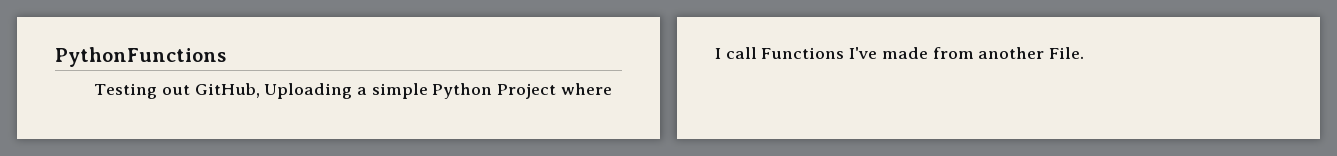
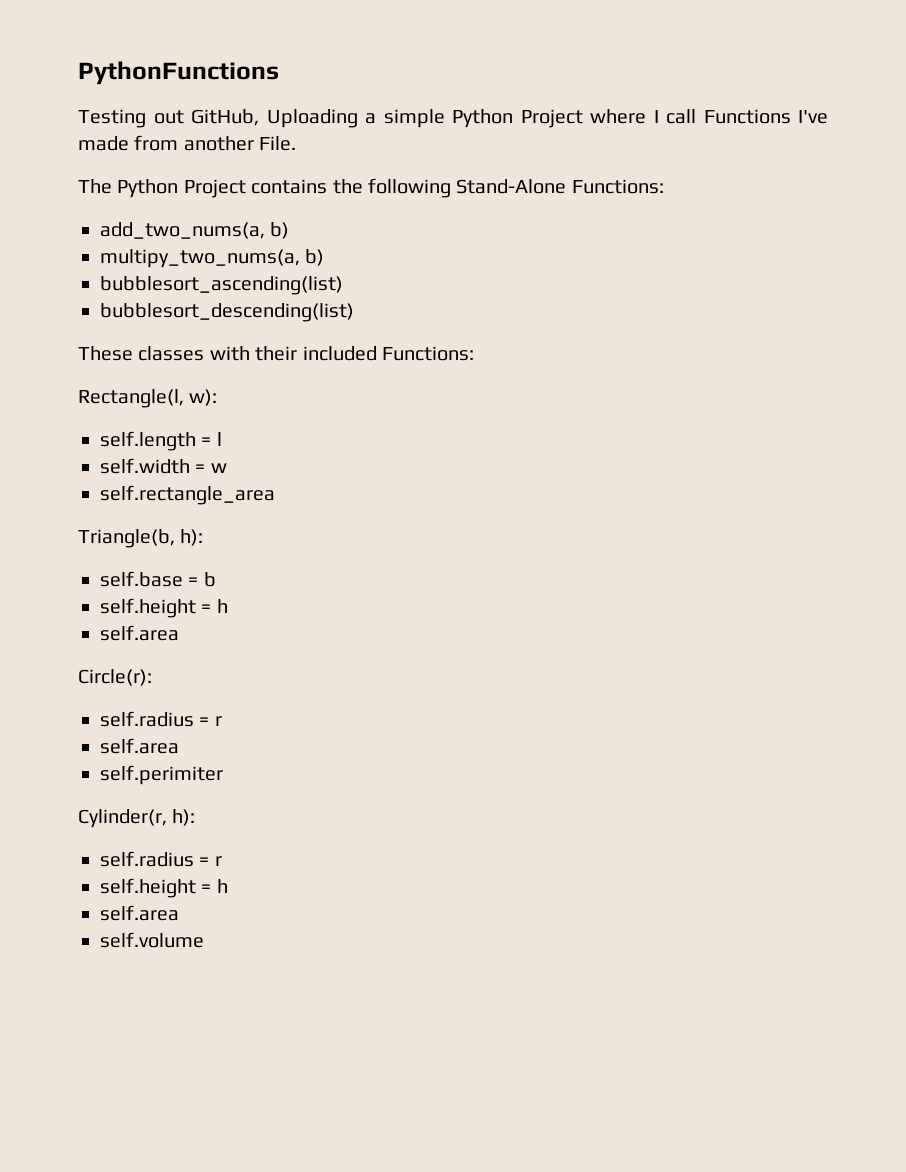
(1085, 53) none -> [78,178,664,198] [100,222,290,239] [100,249,325,268] [100,276,343,295] [100,303,354,322] [78,346,474,361] [78,389,218,408] [100,431,222,451] [100,458,227,474] [100,485,275,505] [78,529,204,548] [100,571,216,587] [100,598,228,618] [100,625,179,641] [78,669,152,686] [100,711,222,727] [100,738,179,754] [100,765,223,785] [78,809,196,828] [100,851,222,867] [100,878,228,898] [100,905,179,921] [100,932,204,948] // The Python Project contains the following Stand-Alone Functions: // add_two_nums(a, b) // multipy_two_nums(a, b) // bubblesort_ascending(list) // bubblesort_descending(list) // These classes with their included Functions: // Rectangle(l, w): // self.length = l // self.width = w // self.rectangle_area // Triangle(b, h): // self.base = b // self.height = h // self.area // Circle(r): // self.radius = r // self.area // self.perimiter // Cylinder(r, h): // self.radius = r // self.height = h // self.area // self.volume

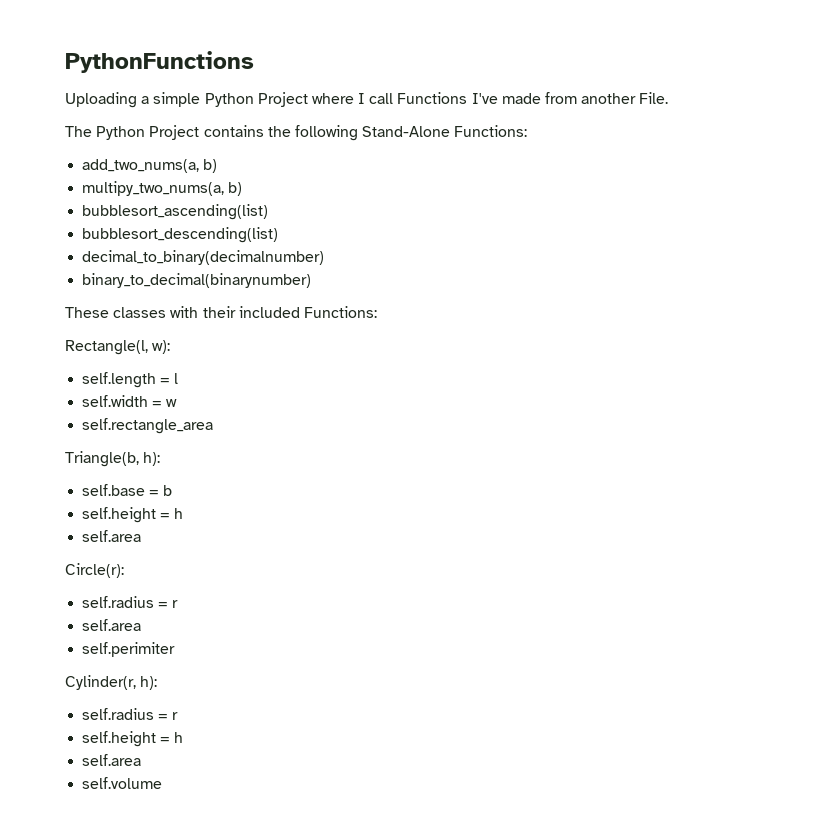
[78,109,259,128] Testing out GitHub, -> (254, 62) none
(354, 312) none -> [82,250,325,265] [82,273,312,288] // decimal_to_binary(decimalnumber) // binary_to_decimal(binarynumber)

